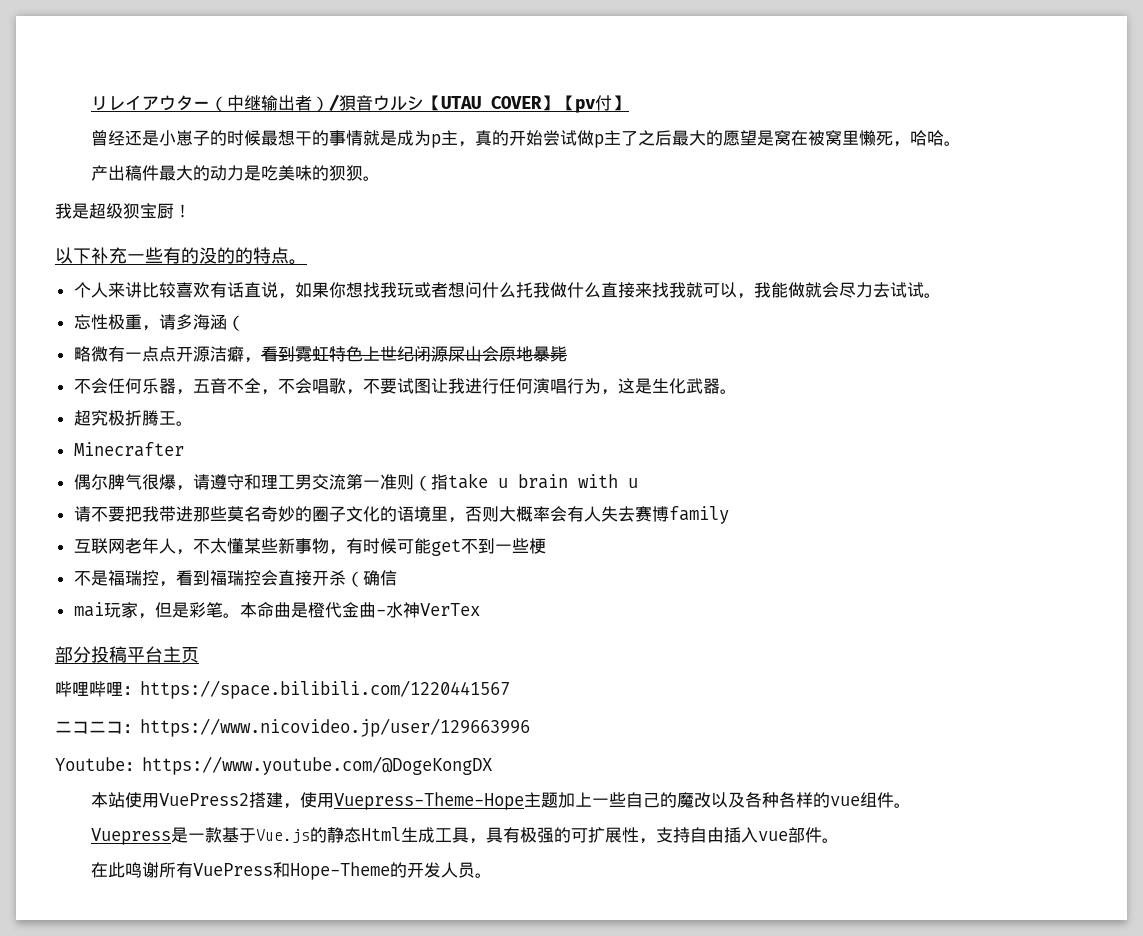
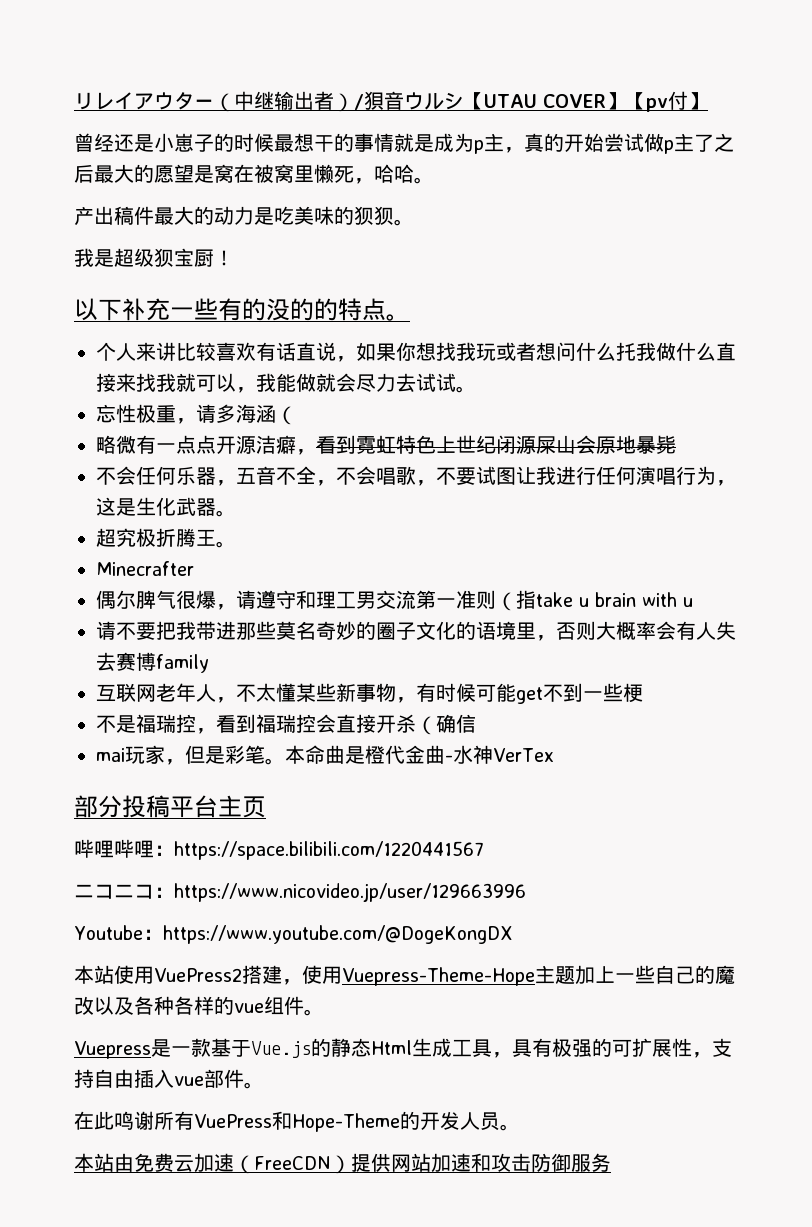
(492, 875) none -> [74,1153,611,1174] // 本站由免费云加速（FreeCDN）提供网站加速和攻击防御服务

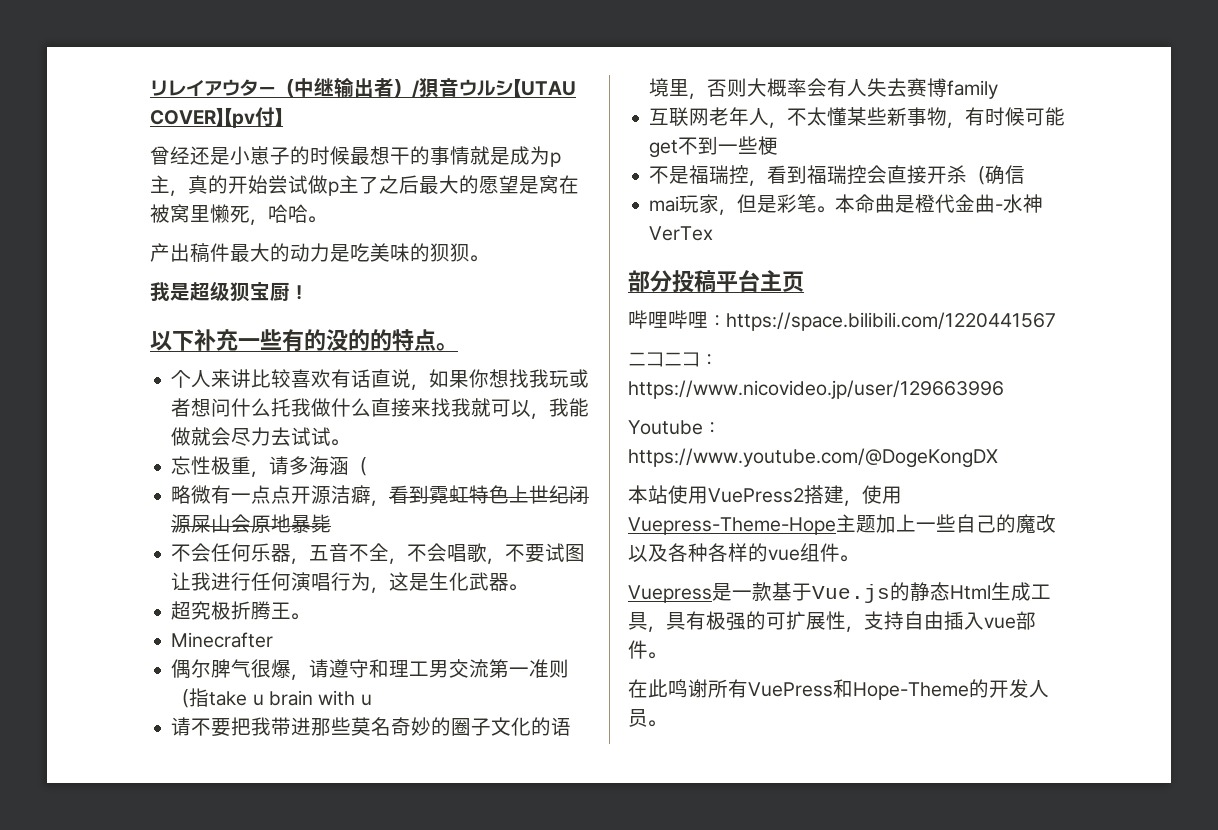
[74,1153,611,1174] // 本站由免费云加速（FreeCDN）提供网站加速和攻击防御服务 -> (666, 723) none

